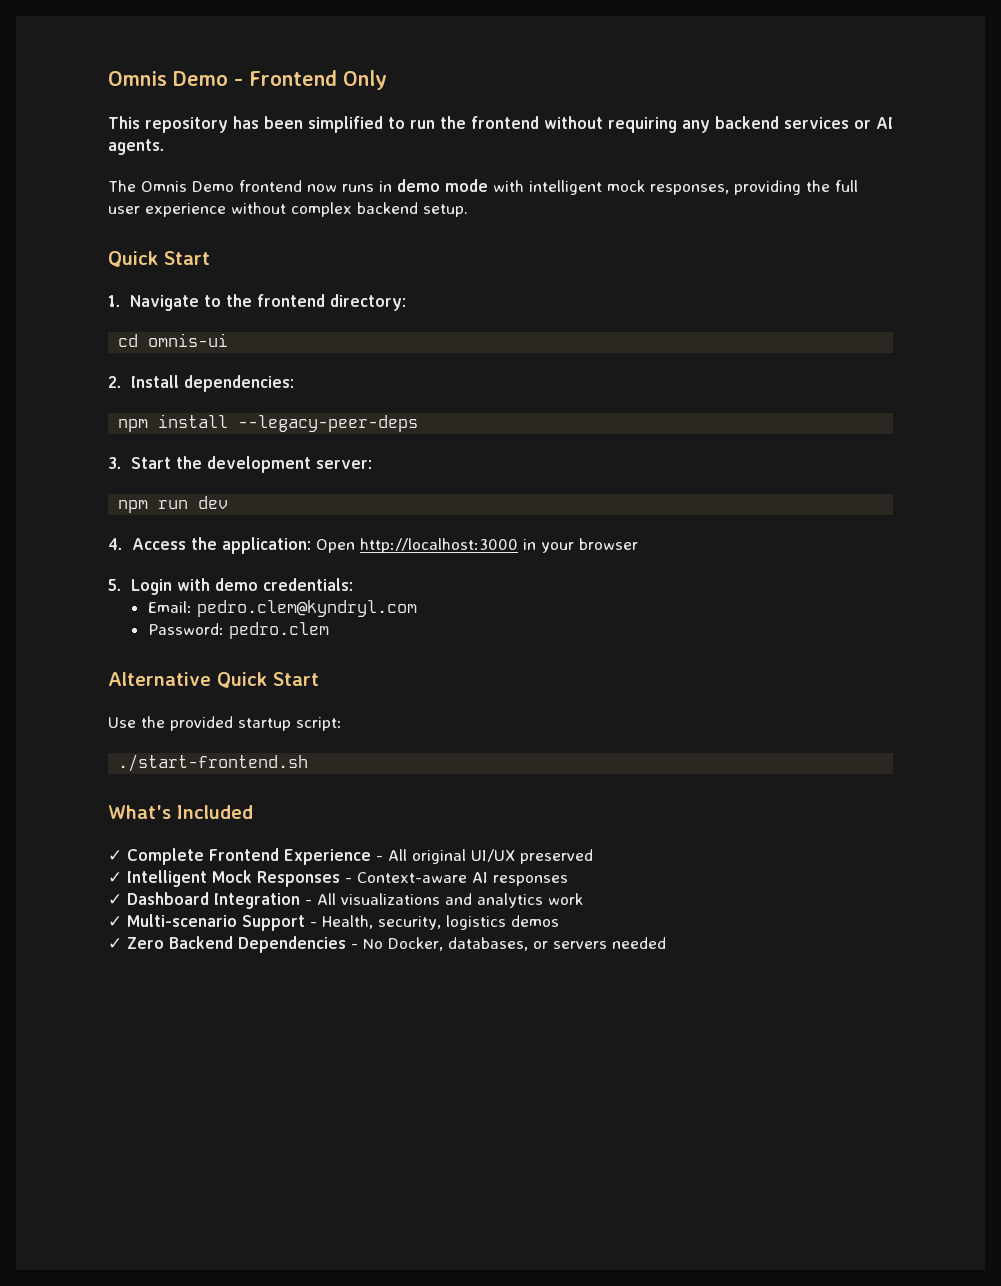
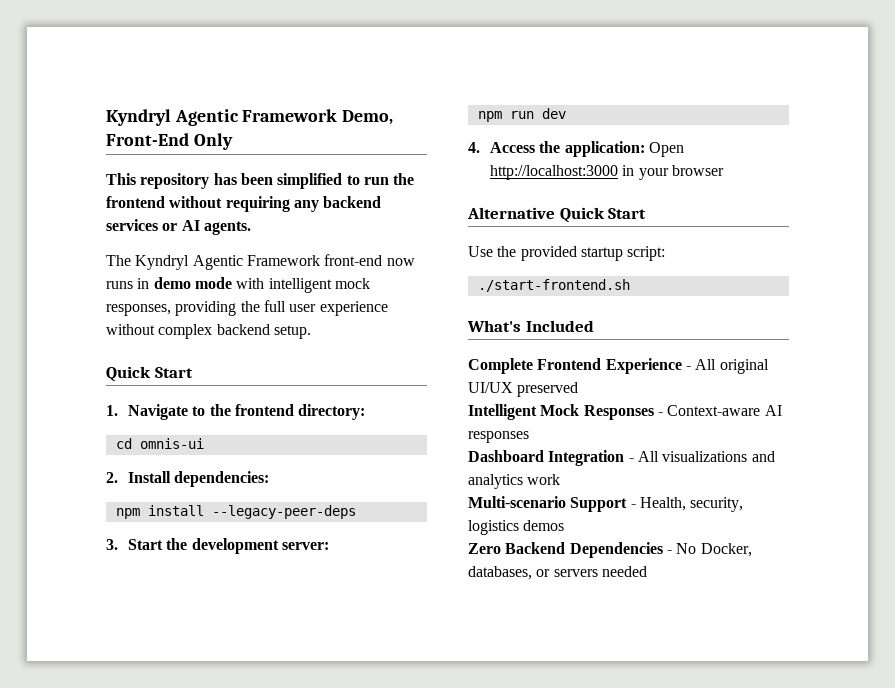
[108,70,337,86] Omnis Demo - Frontend -> [106,109,394,126] [106,133,189,146] Kyndryl Agentic Framework Demo, Front-End
[141,180,302,192] Omnis Demo frontend -> [135,254,383,270] Kyndryl Agentic Framework front-end
[108,578,353,595] [147,600,417,617] [147,622,329,639] // 5. Login with demo credentials: // Email: pedro.clem@kyndryl.com // Password: pedro.clem -> (724, 170) none
[108,850,122,861] ✓ -> (594, 326) none
[108,872,122,883] ✓ -> (579, 389) none
[108,894,122,905] ✓ -> (529, 437) none
[108,916,122,927] ✓ -> (561, 479) none
[108,938,122,949] ✓ -> (565, 525) none

